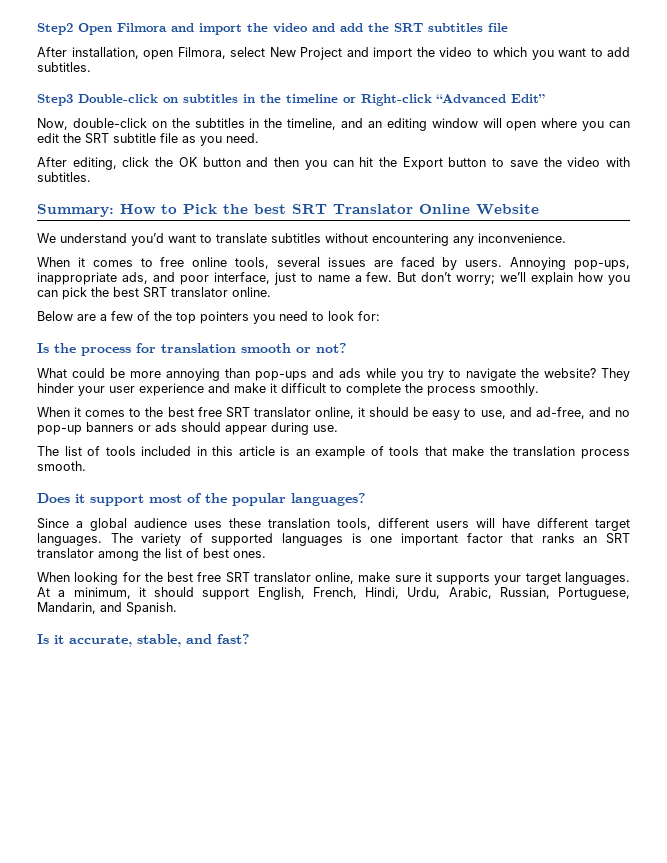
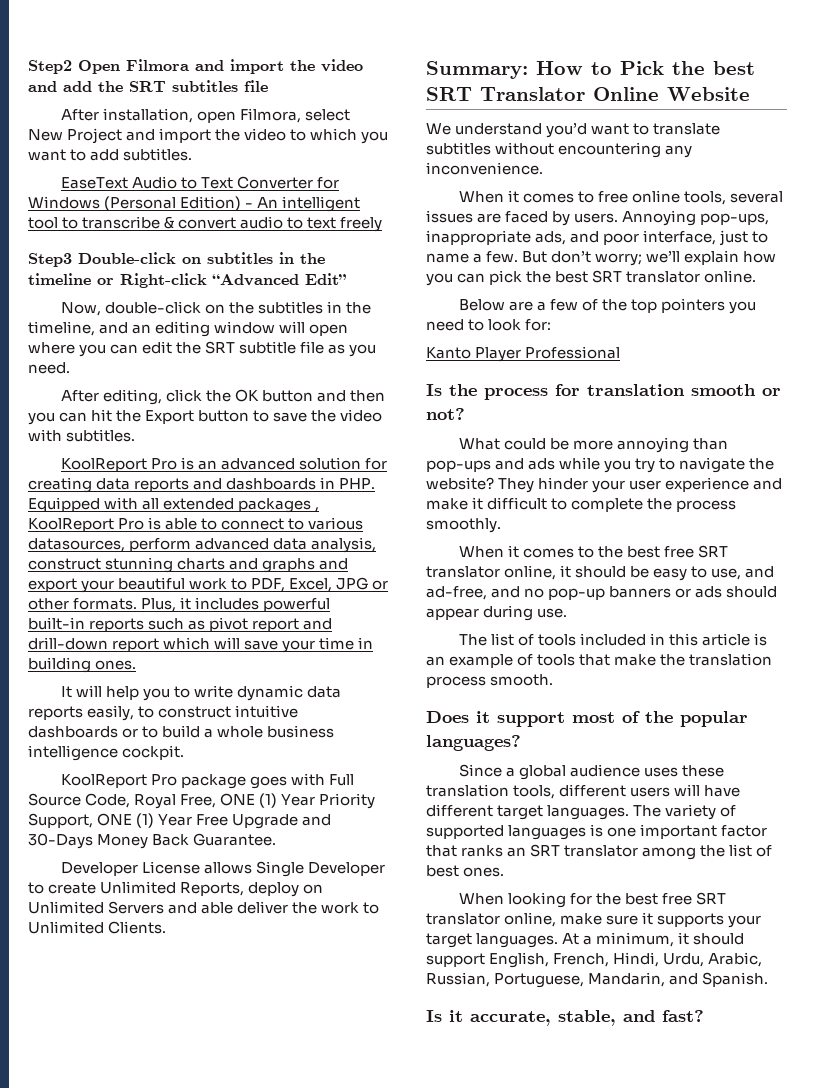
(91, 67) none -> [60,176,340,189] [28,196,361,212] [28,216,383,232] // EaseText Audio to Text Converter for Windows (Personal Edition) - An intelligent tool to transcribe & convert audio to text freely
(91, 177) none -> [60,457,388,472] [28,477,376,493] [28,497,320,513] [28,517,364,532] [28,537,377,553] [28,557,349,573] [28,577,389,593] [28,597,331,612] [28,617,333,632] [28,637,374,653] [28,657,137,673] [60,685,342,701] [28,705,299,721] [28,725,335,738] [28,745,185,761] [60,773,355,789] [28,793,376,809] [28,813,332,829] [28,833,277,849] [60,861,385,877] [28,881,324,897] [28,901,380,914] [28,921,167,934] // KoolReport Pro is an advanced solution for creating data reports and dashboards in PHP. Equipped with all extended packages , KoolReport Pro is able to connect to various datasources, perform advanced data analysis, construct stunning charts and graphs and export your beautiful work to PDF, Excel, JPG or other formats. Plus, it includes powerful built-in reports such as pivot report and drill-down report which will save your time in building ones. // It will help you to write dynamic data reports easily, to construct intuitive dashboards or to build a whole business intelligence cockpit. // KoolReport Pro package goes with Full Source Code, Royal Free, ONE (1) Year Priority Support, ONE (1) Year Free Upgrade and 30-Days Money Back Guarantee. // Developer License allows Single Developer to create Unlimited Reports, deploy on Unlimited Servers and able deliver the work to Unlimited Clients.
(380, 316) none -> [426,346,621,362] // Kanto Player Professional

